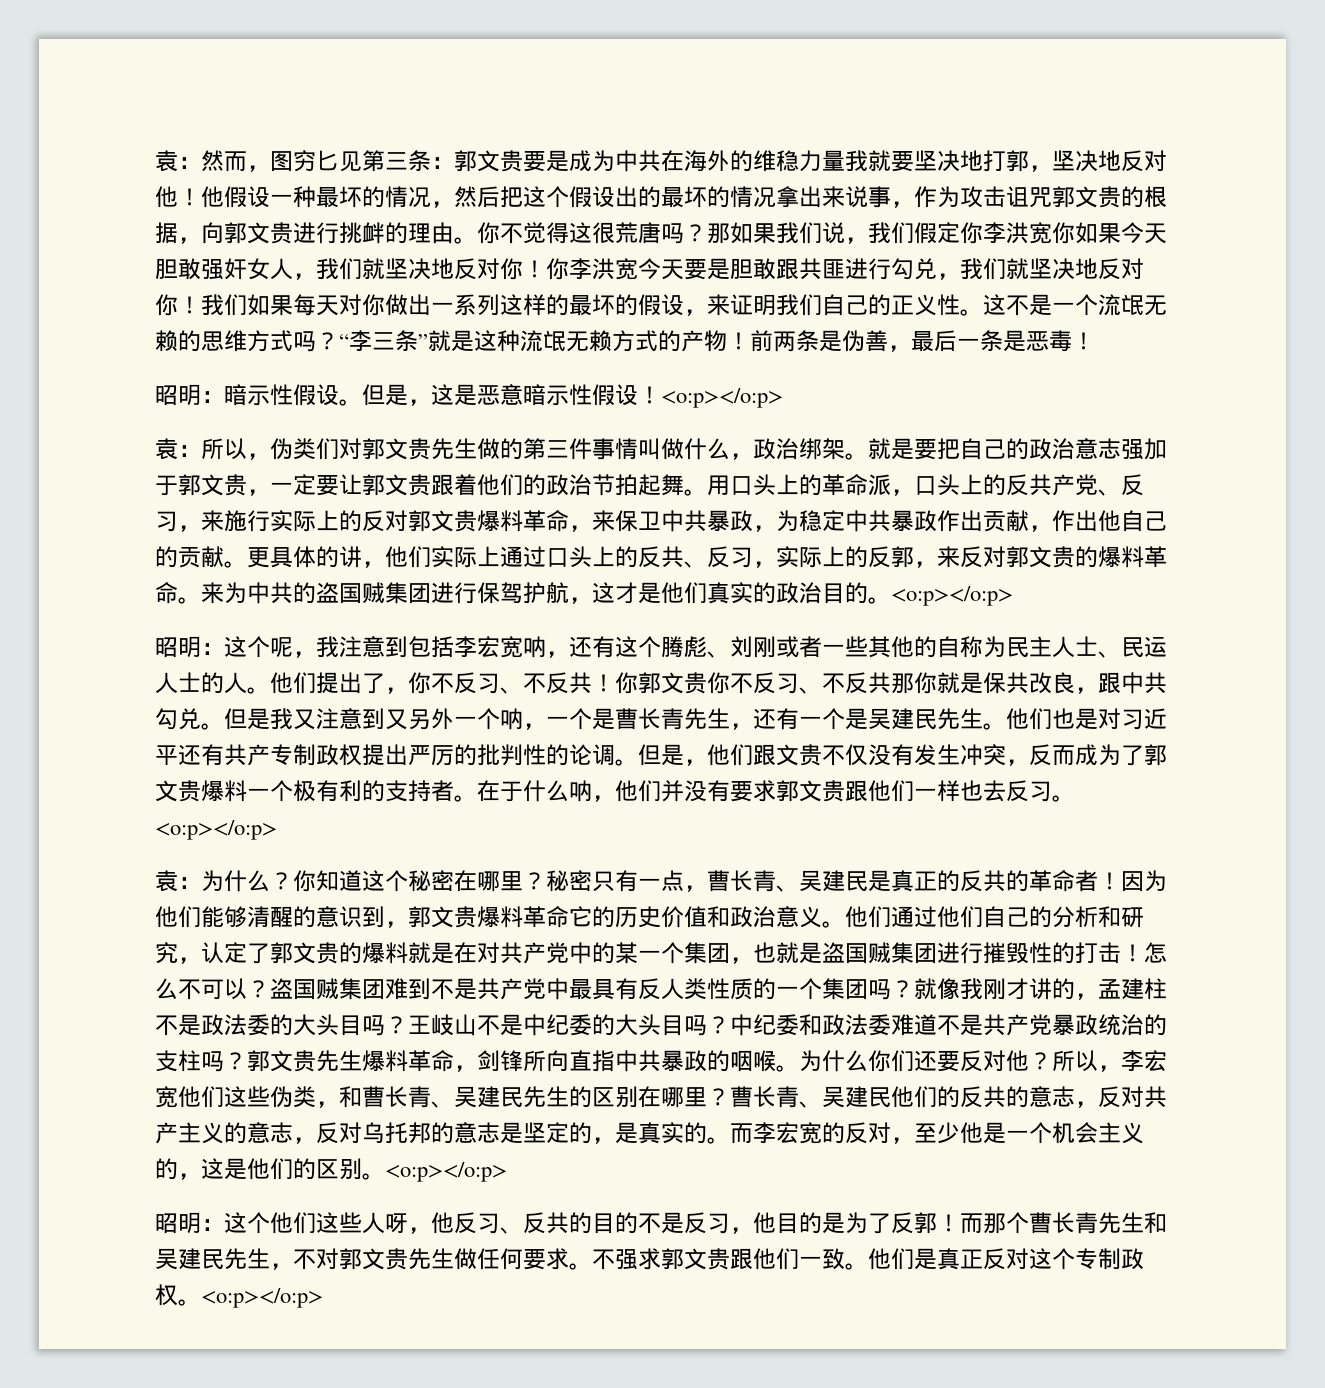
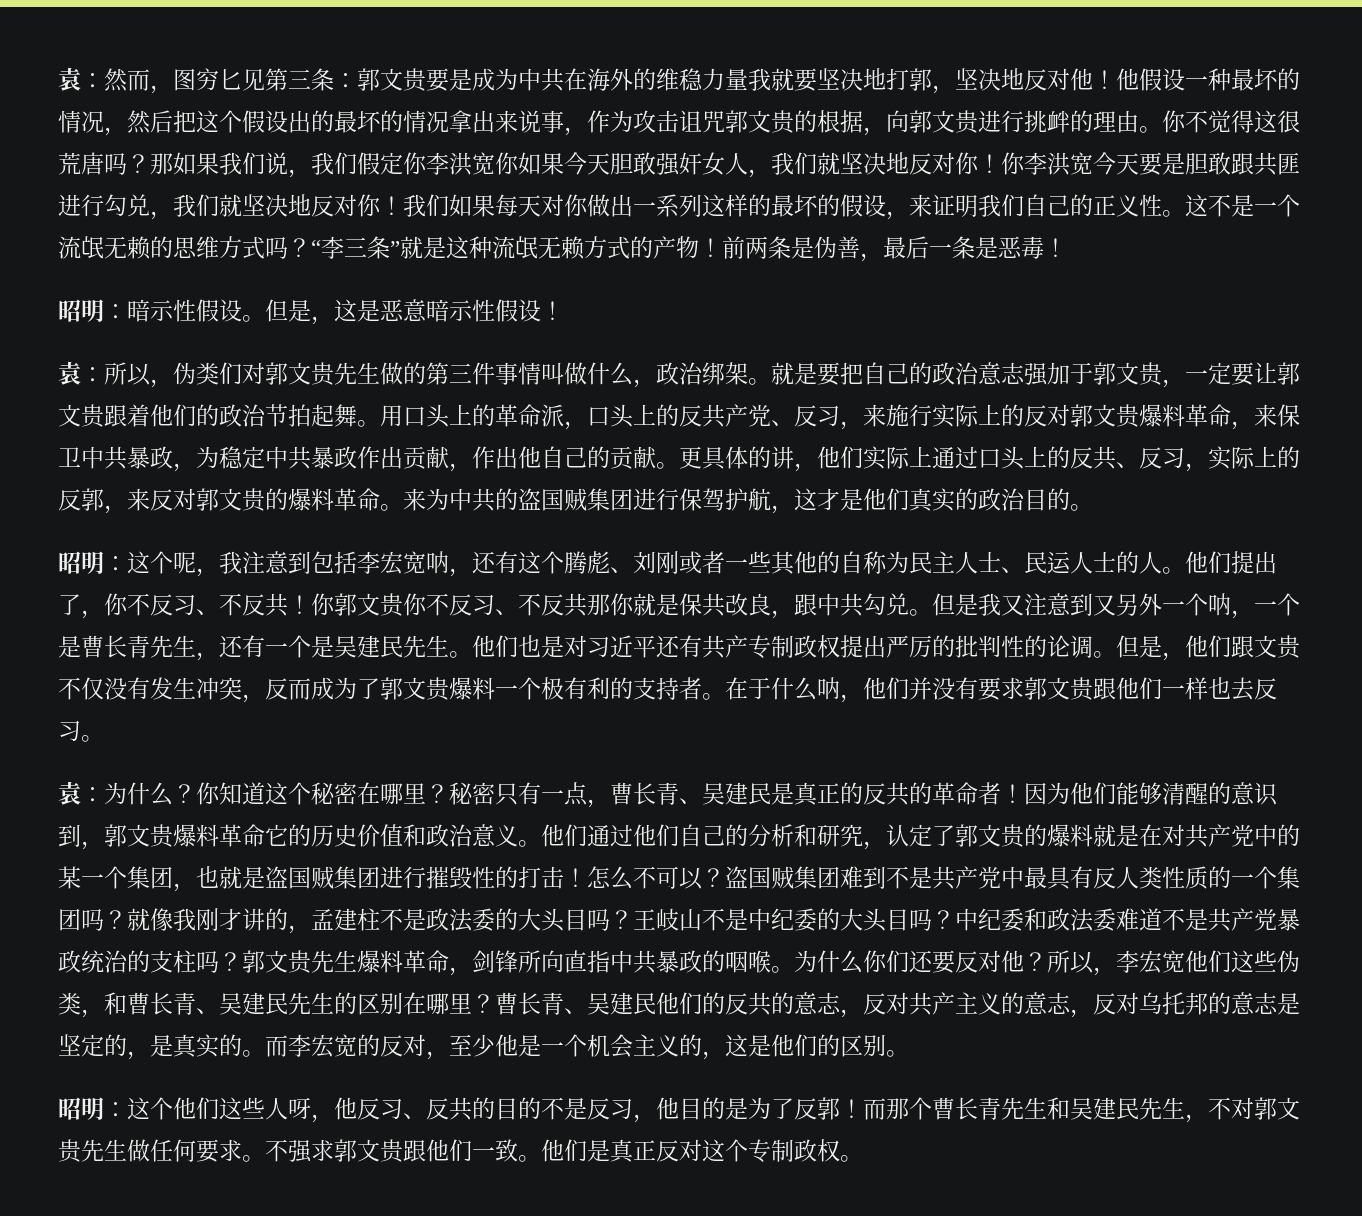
[661,388,783,408] <o:p></o:p> -> (564, 310) none
[891,586,1013,606] <o:p></o:p> -> (1093, 507) none
[155,820,277,840] <o:p></o:p> -> (104, 738) none
[385,1162,507,1182] <o:p></o:p> -> (909, 1053) none
[201,1288,323,1308] <o:p></o:p> -> (863, 1158) none

